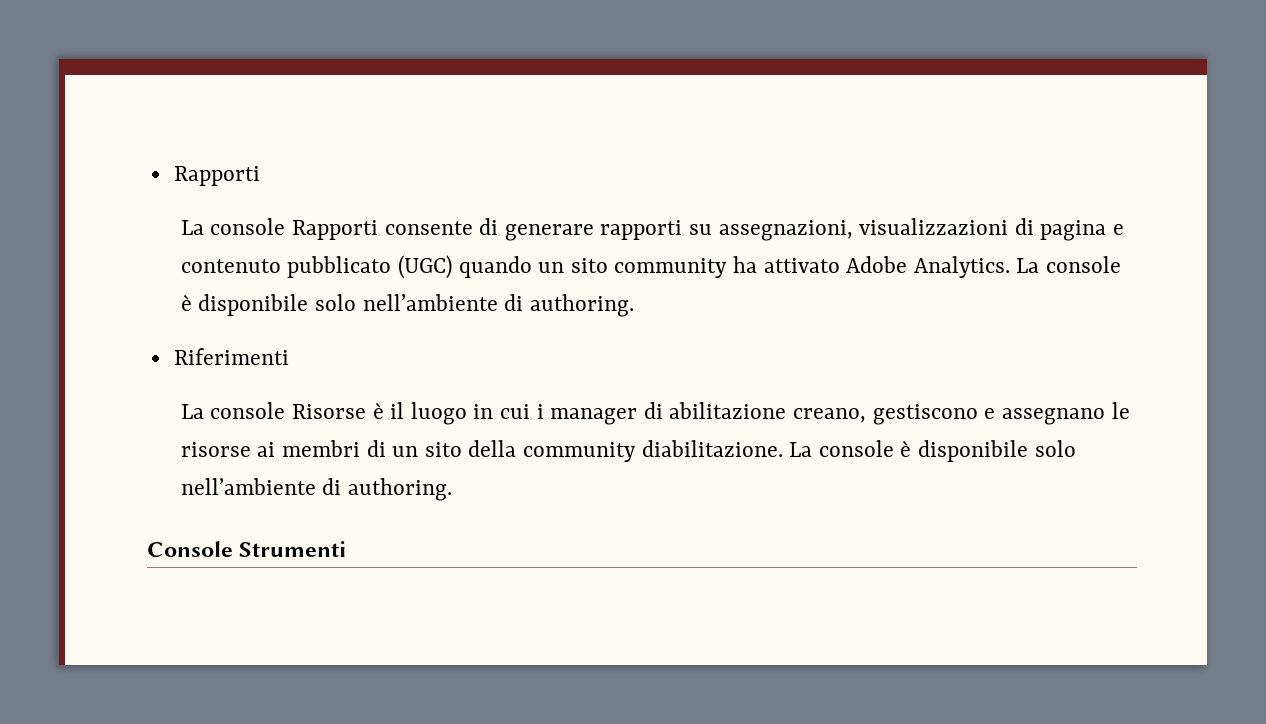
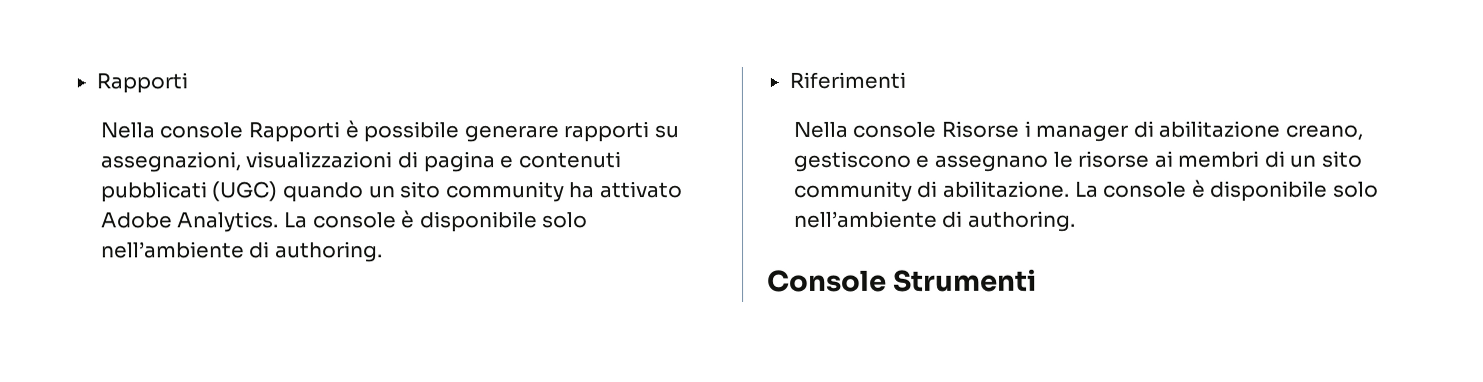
[180,220,204,235] La -> [99,122,155,139] Nella
[384,218,499,235] consente di -> [344,120,460,143] è possibile
[180,256,392,278] contenuto pubblicato -> [517,151,621,169] [99,181,208,203] contenuti pubblicati
[180,404,204,419] La -> [792,121,848,138] Nella
[372,402,530,425] è il luogo in cui -> (1019, 129) none
[468,440,783,462] della community diabilitazione. -> [792,180,1070,202] community di abilitazione.

